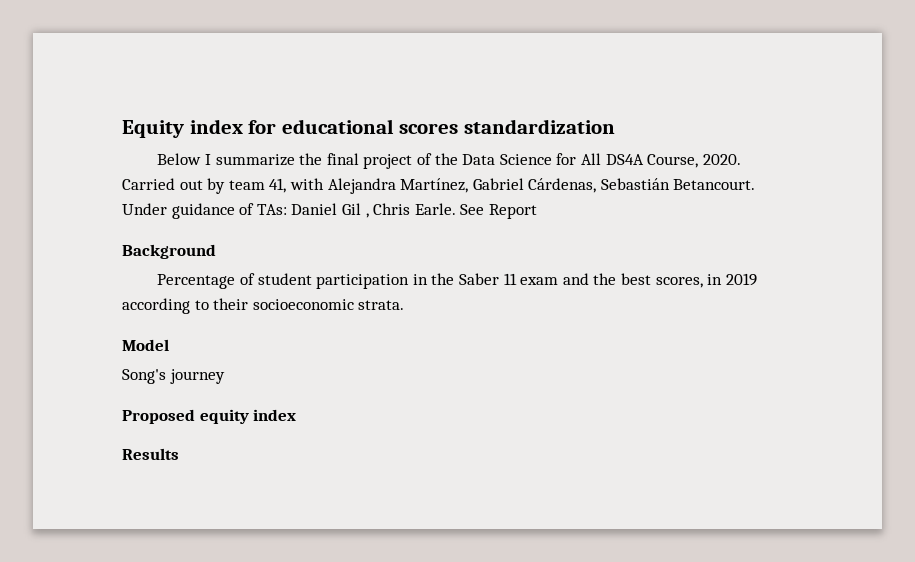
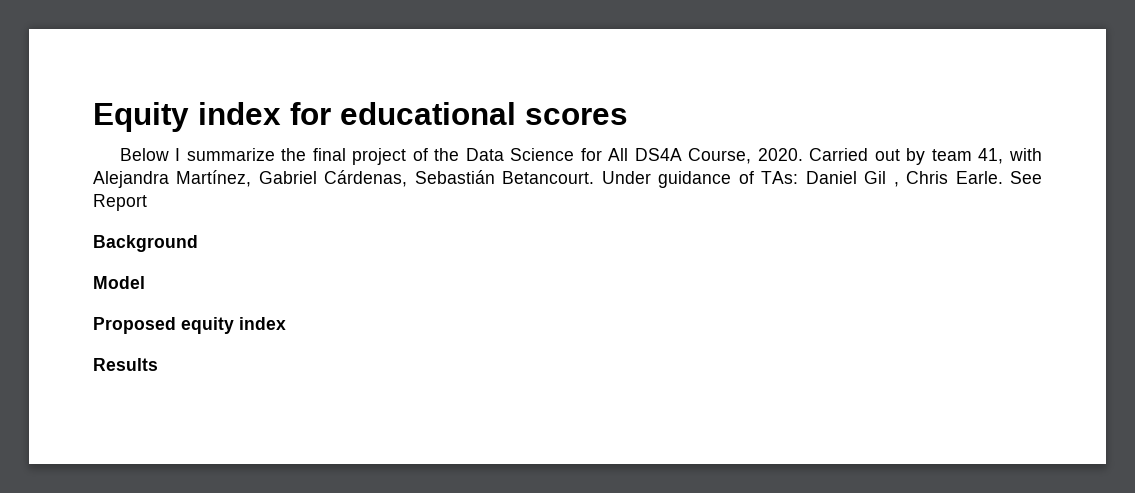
[463,119,615,134] standardization -> (628, 116) none
[157,273,757,289] [122,298,405,314] // Percentage of student participation in the Saber 11 exam and the best scores, in 2019 according to their socioeconomic strata. -> (198, 243) none
[122,369,225,384] // Song's journey -> (145, 282) none

